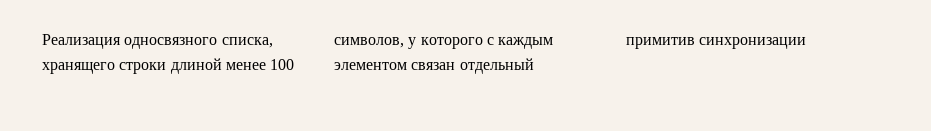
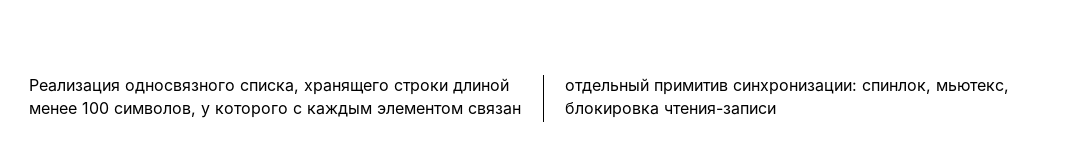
[699,37,807,49] синхронизации -> [733,82,1009,95] [565,102,776,118] синхронизации: спинлок, мьютекс, блокировка чтения-записи

